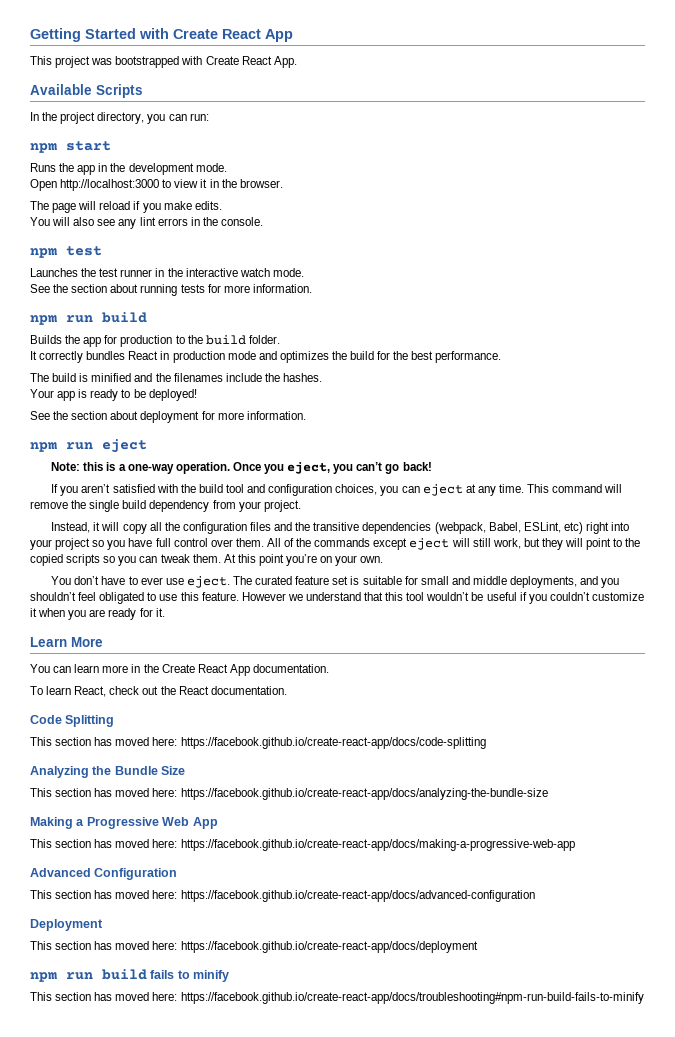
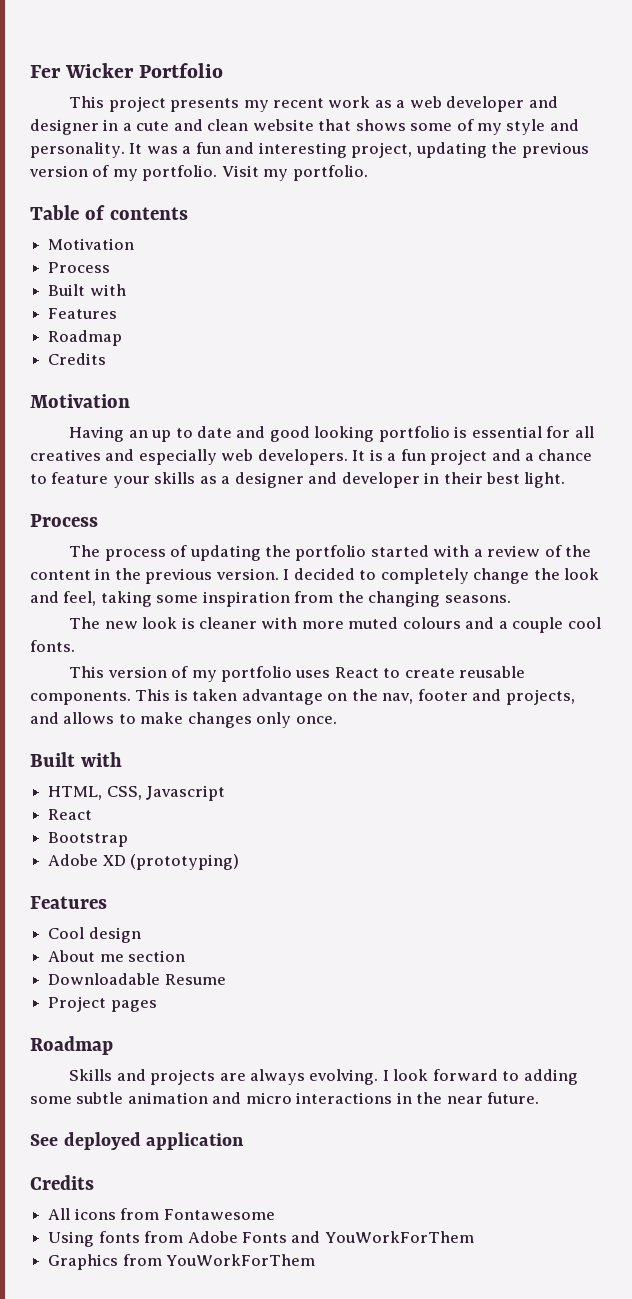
[30,28,293,42] [30,56,297,68] [30,84,143,98] [30,112,209,124] [30,141,111,153] [30,163,227,175] [30,179,283,191] [30,201,222,213] [30,217,263,229] [30,246,102,258] [30,268,304,277] [30,284,312,296] [30,312,147,325] [30,335,280,347] [30,351,502,363] [30,373,322,382] [30,389,197,401] [30,411,306,423] [30,439,147,453] [51,462,432,474] [51,484,623,496] [30,500,301,512] [51,522,630,534] [30,538,641,550] [30,554,384,566] [51,576,620,588] [30,592,644,604] [30,608,165,620] [30,637,103,647] [30,664,329,676] [30,686,287,697] [30,715,115,727] [30,737,486,749] [30,766,186,778] [30,788,548,800] [30,817,218,829] [30,839,575,851] [30,868,178,880] [30,890,535,902] [30,919,103,931] [30,941,478,953] [30,969,230,982] [30,992,644,1004] Getting Started with Create React App // This project was bootstrapped with Create React App. // Available Scripts // In the project directory, you can run: // npm start // Runs the app in the development mode. // Open http://localhost:3000 to view it in the browser. // The page will reload if you make edits. // You will also see any lint errors in the console. // npm test // Launches the test runner in the interactive watch mode. // See the section about running tests for more information. // npm run build // Builds the app for production to the build folder. // It correctly bundles React in production mode and optimizes the build for the best performance. // The build is minified and the filenames include the hashes. // Your app is ready to be deployed! // See the section about deployment for more information. // npm run eject // Note: this is a one-way operation. Once you eject, you can’t go back! // If you aren’t satisfied with the build tool and configuration choices, you can eject at any time. This command will remove the single build dependency from your project. // Instead, it will copy all the configuration files and the transitive dependencies (webpack, Babel, ESLint, etc) right into your project so you have full control over them. All of the commands except eject will still work, but they will point to the copied scripts so you can tweak them. At this point you’re on your own. // You don’t have to ever use eject. The curated feature set is suitable for small and middle deployments, and you shouldn’t feel obligated to use this feature. However we understand that this tool wouldn’t be useful if you couldn’t customize it when you are ready for it. // Learn More // You can learn more in the Create React App documentation. // To learn React, check out the React documentation. // Code Splitting // This section has moved here: https://facebook.github.io/create-react-app/docs/code-splitting // Analyzing the Bundle Size // This section has moved here: https://facebook.github.io/create-react-app/docs/analyzing-the-bundle-size // Making a Progressive Web App // This section has moved here: https://facebook.github.io/create-react-app/docs/making-a-progressive-web-app // Advanced Configuration // This section has moved here: https://facebook.github.io/create-react-app/docs/advanced-configuration // Deployment // This section has moved here: https://facebook.github.io/create-react-app/docs/deployment // npm run build fails to minify // This section has moved here: https://facebook.github.io/create-react-app/docs/troubleshooting#npm-run-build-fails-to-minify -> [30,63,224,78] [69,96,558,112] [30,119,579,135] [30,142,589,158] [29,165,368,181] [30,205,188,220] [48,238,135,250] [48,262,111,273] [48,284,126,296] [48,308,118,319] [48,330,123,346] [48,353,107,365] [30,394,130,408] [69,426,594,442] [30,449,593,465] [30,472,566,488] [30,514,98,527] [69,545,592,561] [30,568,600,584] [30,591,511,607] [69,617,601,633] [30,640,75,652] [69,666,526,682] [30,689,575,705] [30,712,337,728] [30,752,122,767] [48,785,226,801] [48,809,93,820] [48,832,129,847] [48,854,240,870] [30,896,107,909] [48,927,141,943] [48,950,186,962] [48,973,226,985] [48,996,157,1012] [30,1036,113,1055] [69,1069,578,1085] [30,1092,540,1104] [30,1132,245,1150] [30,1175,94,1190] [48,1208,275,1220] [48,1231,474,1247] [48,1254,316,1270] Fer Wicker Portfolio // This project presents my recent work as a web developer and designer in a cute and clean website that shows some of my style and personality. It was a fun and interesting project, updating the previous version of my portfolio. Visit my portfolio. // Table of contents // Motivation // Process // Built with // Features // Roadmap // Credits // Motivation // Having an up to date and good looking portfolio is essential for all creatives and especially web developers. It is a fun project and a chance to feature your skills as a designer and developer in their best light. // Process // The process of updating the portfolio started with a review of the content in the previous version. I decided to completely change the look and feel, taking some inspiration from the changing seasons. // The new look is cleaner with more muted colours and a couple cool fonts. // This version of my portfolio uses React to create reusable components. This is taken advantage on the nav, footer and projects, and allows to make changes only once. // Built with // HTML, CSS, Javascript // React // Bootstrap // Adobe XD (prototyping) // Features // Cool design // About me section // Downloadable Resume // Project pages // Roadmap // Skills and projects are always evolving. I look forward to adding some subtle animation and micro interactions in the near future. // See deployed application // Credits // All icons from Fontawesome // Using fonts from Adobe Fonts and YouWorkForThem // Graphics from YouWorkForThem

